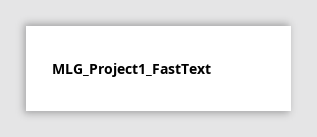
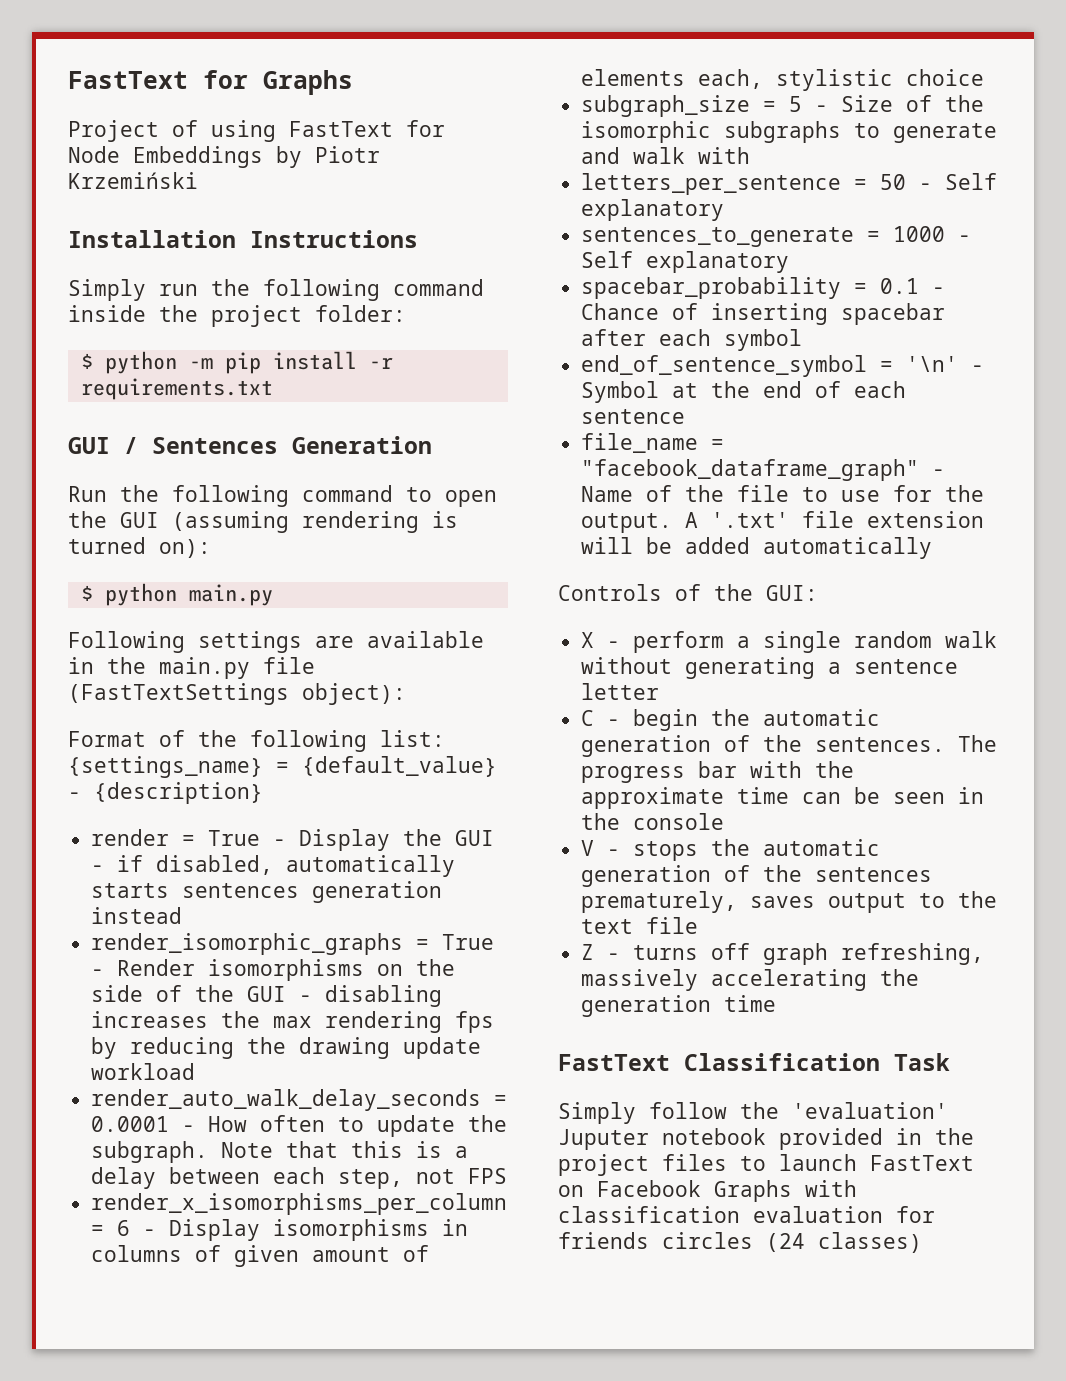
[52,63,211,77] MLG_Project1_FastText -> [68,70,353,95] [68,120,445,142] [68,146,380,168] [68,172,198,189] [68,230,418,248] [68,279,484,301] [68,305,406,327] [80,351,393,374] [80,378,273,400] [68,436,432,454] [68,485,497,507] [68,511,458,533] [68,537,211,558] [80,583,273,606] [68,631,484,653] [68,657,315,679] [68,683,406,705] [68,730,445,752] [68,756,497,778] [68,782,263,804] [91,829,495,851] [91,855,456,877] [91,881,443,903] [91,907,183,924] [91,933,495,955] [91,959,456,981] [91,985,443,1007] [91,1011,495,1033] [91,1037,482,1059] [91,1063,196,1080] [91,1089,508,1111] [91,1115,508,1137] [91,1141,469,1163] [91,1167,508,1189] [91,1193,508,1215] [91,1219,469,1241] [91,1245,430,1267] [581,69,985,91] [581,95,985,117] [581,121,998,143] [581,147,751,164] [581,173,998,195] [581,199,725,221] [581,226,972,247] [581,251,790,273] [581,277,946,299] [581,303,946,325] [581,329,803,351] [581,355,985,377] [581,381,907,403] [581,409,686,424] [581,433,725,453] [581,459,946,481] [581,485,985,502] [581,511,985,533] [581,537,933,559] [558,584,818,601] [581,631,998,653] [581,657,959,679] [581,683,660,700] [581,709,881,731] [581,735,998,757] [581,761,855,783] [581,787,985,809] [581,813,725,830] [581,839,881,861] [581,865,933,887] [581,891,998,913] [581,917,699,934] [581,943,985,965] [581,969,920,991] [581,995,777,1017] [558,1053,950,1071] [558,1102,948,1124] [558,1128,974,1150] [558,1154,974,1176] [558,1180,857,1202] [558,1206,935,1223] [558,1232,922,1253] FastText for Graphs // Project of using FastText for Node Embeddings by Piotr Krzemiński // Installation Instructions // Simply run the following command inside the project folder: // $ python -m pip install -r requirements.txt // GUI / Sentences Generation // Run the following command to open the GUI (assuming rendering is turned on): // $ python main.py // Following settings are available in the main.py file (FastTextSettings object): // Format of the following list: {settings_name} = {default_value} - {description} // render = True - Display the GUI - if disabled, automatically starts sentences generation instead // render_isomorphic_graphs = True - Render isomorphisms on the side of the GUI - disabling increases the max rendering fps by reducing the drawing update workload // render_auto_walk_delay_seconds = 0.0001 - How often to update the subgraph. Note that this is a delay between each step, not FPS // render_x_isomorphisms_per_column = 6 - Display isomorphisms in columns of given amount of elements each, stylistic choice // subgraph_size = 5 - Size of the isomorphic subgraphs to generate and walk with // letters_per_sentence = 50 - Self explanatory // sentences_to_generate = 1000 - Self explanatory // spacebar_probability = 0.1 - Chance of inserting spacebar after each symbol // end_of_sentence_symbol = '\n' - Symbol at the end of each sentence // file_name = "facebook_dataframe_graph" - Name of the file to use for the output. A '.txt' file extension will be added automatically // Controls of the GUI: // X - perform a single random walk without generating a sentence letter // C - begin the automatic generation of the sentences. The progress bar with the approximate time can be seen in the console // V - stops the automatic generation of the sentences prematurely, saves output to the text file // Z - turns off graph refreshing, massively accelerating the generation time // FastText Classification Task // Simply follow the 'evaluation' Juputer notebook provided in the project files to launch FastText on Facebook Graphs with classification evaluation for friends circles (24 classes)

